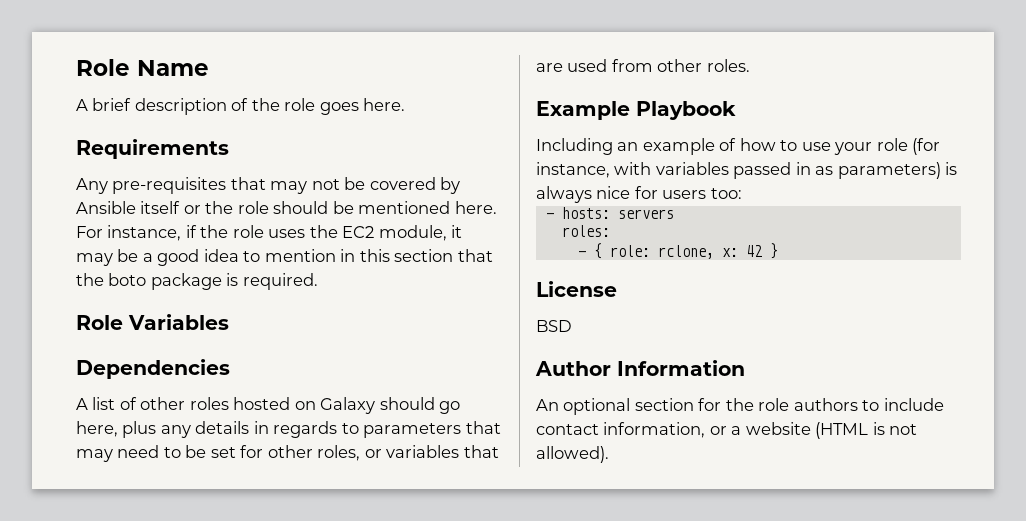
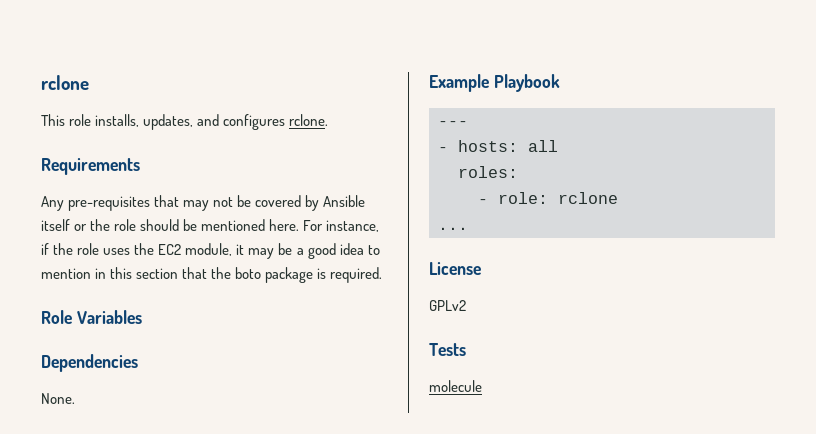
[76,59,209,76] [76,98,406,115] Role Name // A brief description of the role goes here. -> [41,75,89,90] [41,114,329,130] rclone // This role installs, updates, and configures rclone.
[76,397,461,414] [76,421,501,438] [76,445,499,462] [536,59,750,72] [536,101,736,120] [536,138,941,155] [536,162,958,179] [536,186,742,203] A list of other roles hosted on Galaxy should go here, plus any details in regards to parameters that may need to be set for other roles, or variables that are used from other roles. // Example Playbook // Including an example of how to use your role (for instance, with variables passed in as parameters) is always nice for users too: -> [41,393,75,404] [429,74,560,92] [438,121,468,126] None. // Example Playbook // ---
[617,209,674,219] servers -> [528,140,558,152] all
[593,243,778,259] [536,281,617,297] [536,320,572,332] [535,360,745,376] [536,398,944,415] [536,422,918,439] [536,446,609,463] { role: rclone, x: 42 } // License // BSD // Author Information // An optional section for the role authors to include contact information, or a website (HTML is not allowed). -> [498,192,618,204] [438,227,468,230] [429,262,481,275] [429,300,466,311] [429,343,466,356] [429,380,482,392] role: rclone // ... // License // GPLv2 // Tests // molecule

